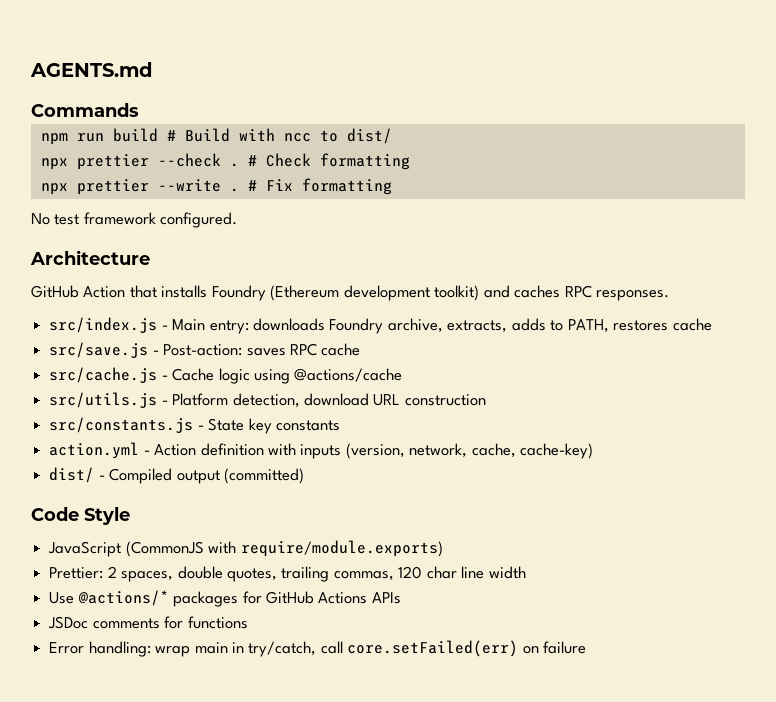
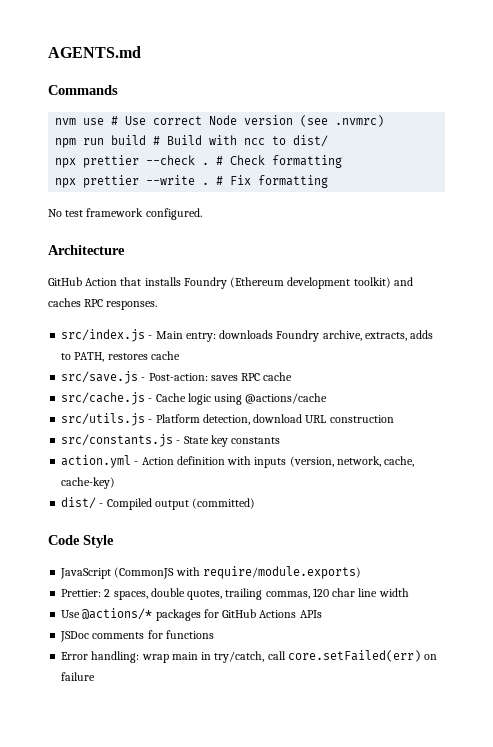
(139, 110) none -> [55,115,385,127] // nvm use # Use correct Node version (see .nvmrc)

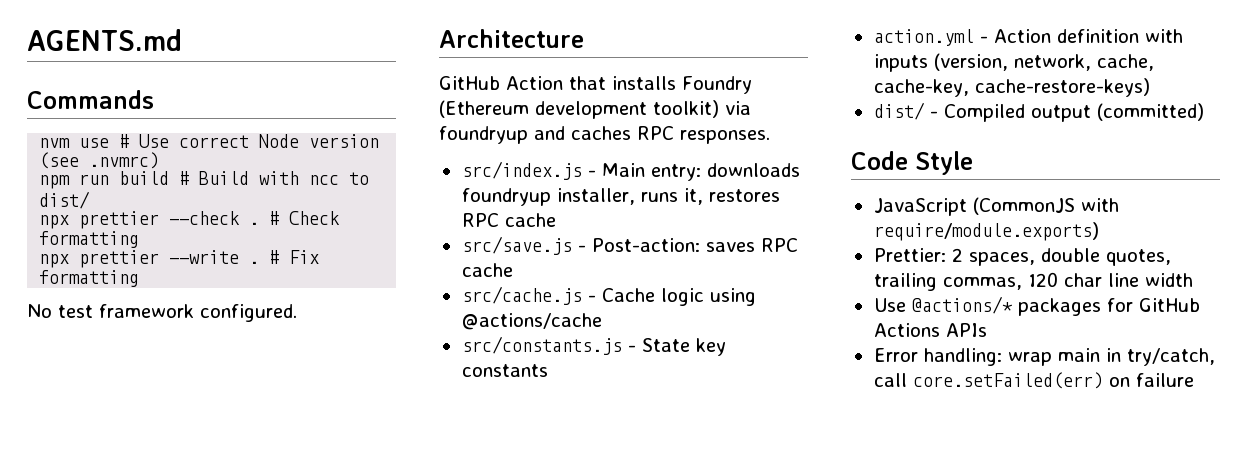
(391, 282) none -> [725,101,751,115] [439,126,528,144] via foundryup
[276,330,434,342] [61,352,148,362] Foundry archive, extracts, adds to PATH, restores -> [461,188,780,206] [461,213,499,227] foundryup installer, runs it, restores RPC
[61,413,394,426] // src/utils.js - Platform detection, download URL construction -> (602, 321) none
[61,477,116,489] cache-key) -> [873,78,1150,97] cache-key, cache-restore-keys)
[60,630,214,642] // JSDoc comments for functions -> (987, 330) none

